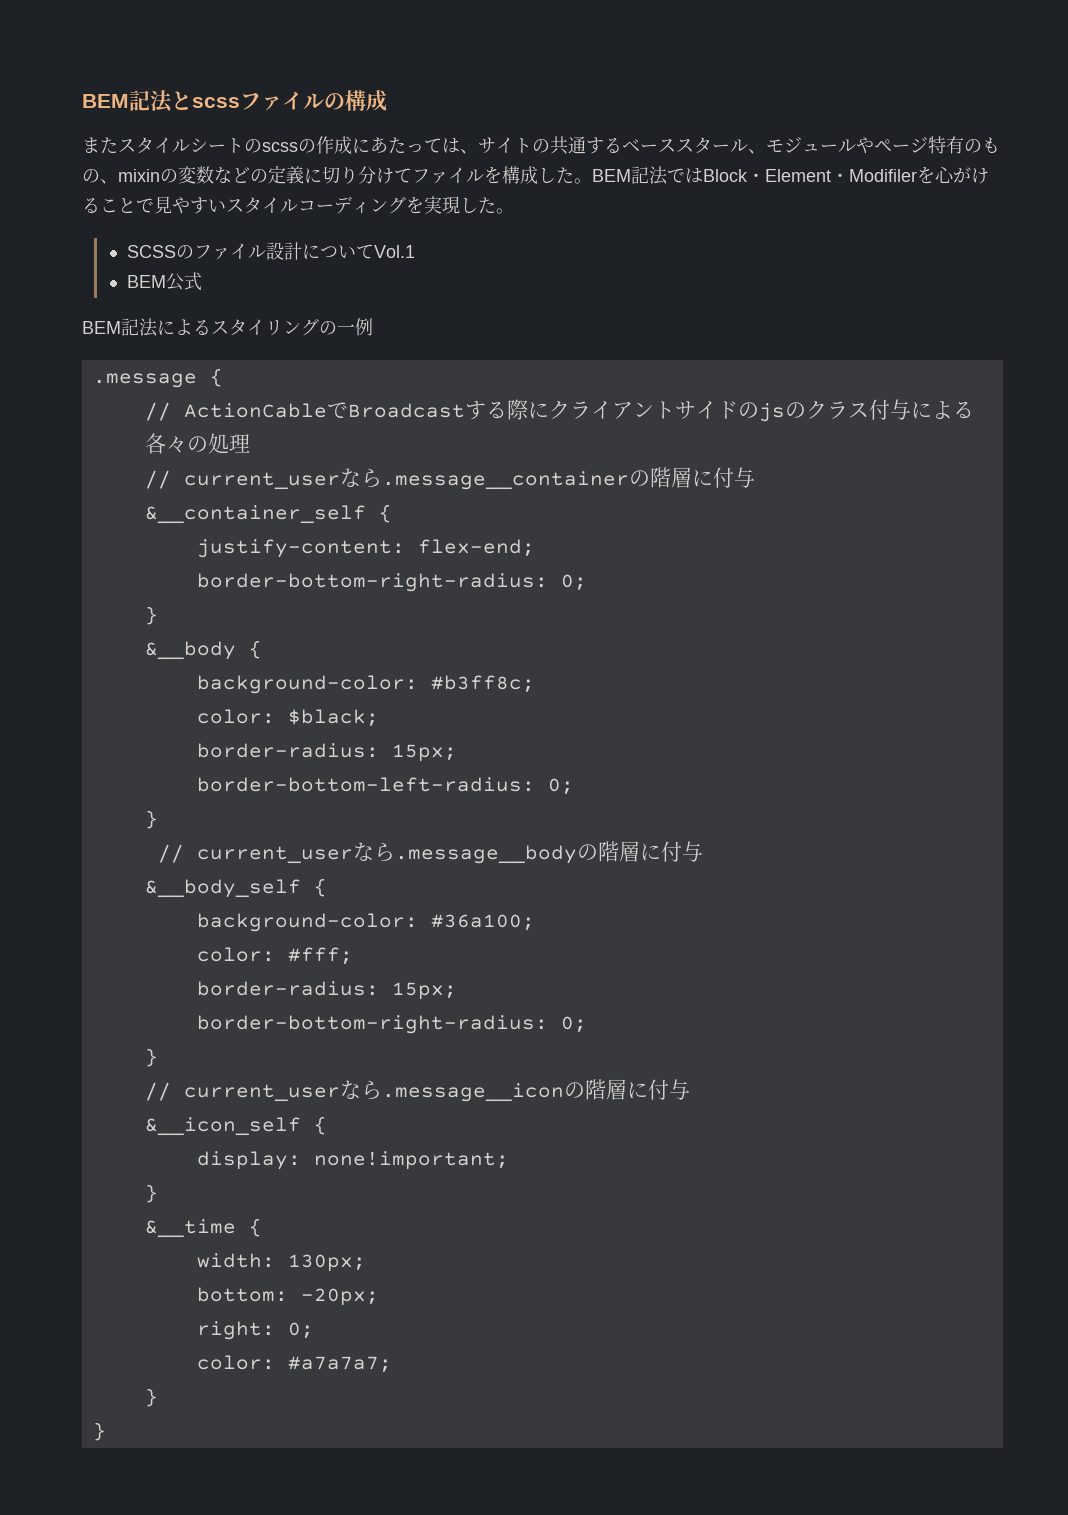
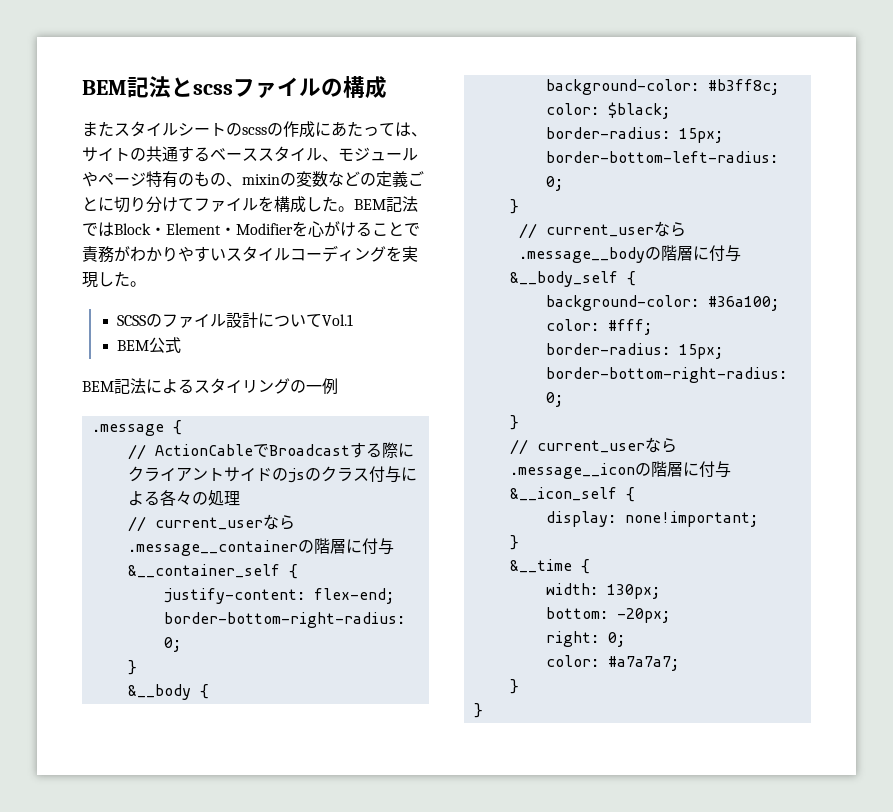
[712,144,730,152] ー -> [290,147,306,161] イ
(304, 175) none -> [408,171,424,186] [82,197,98,211] ごと
[849,169,917,182] Modifiler -> [236,223,293,235] Modifier
[154,196,172,214] 見 -> [82,246,178,263] 責務がわかり

